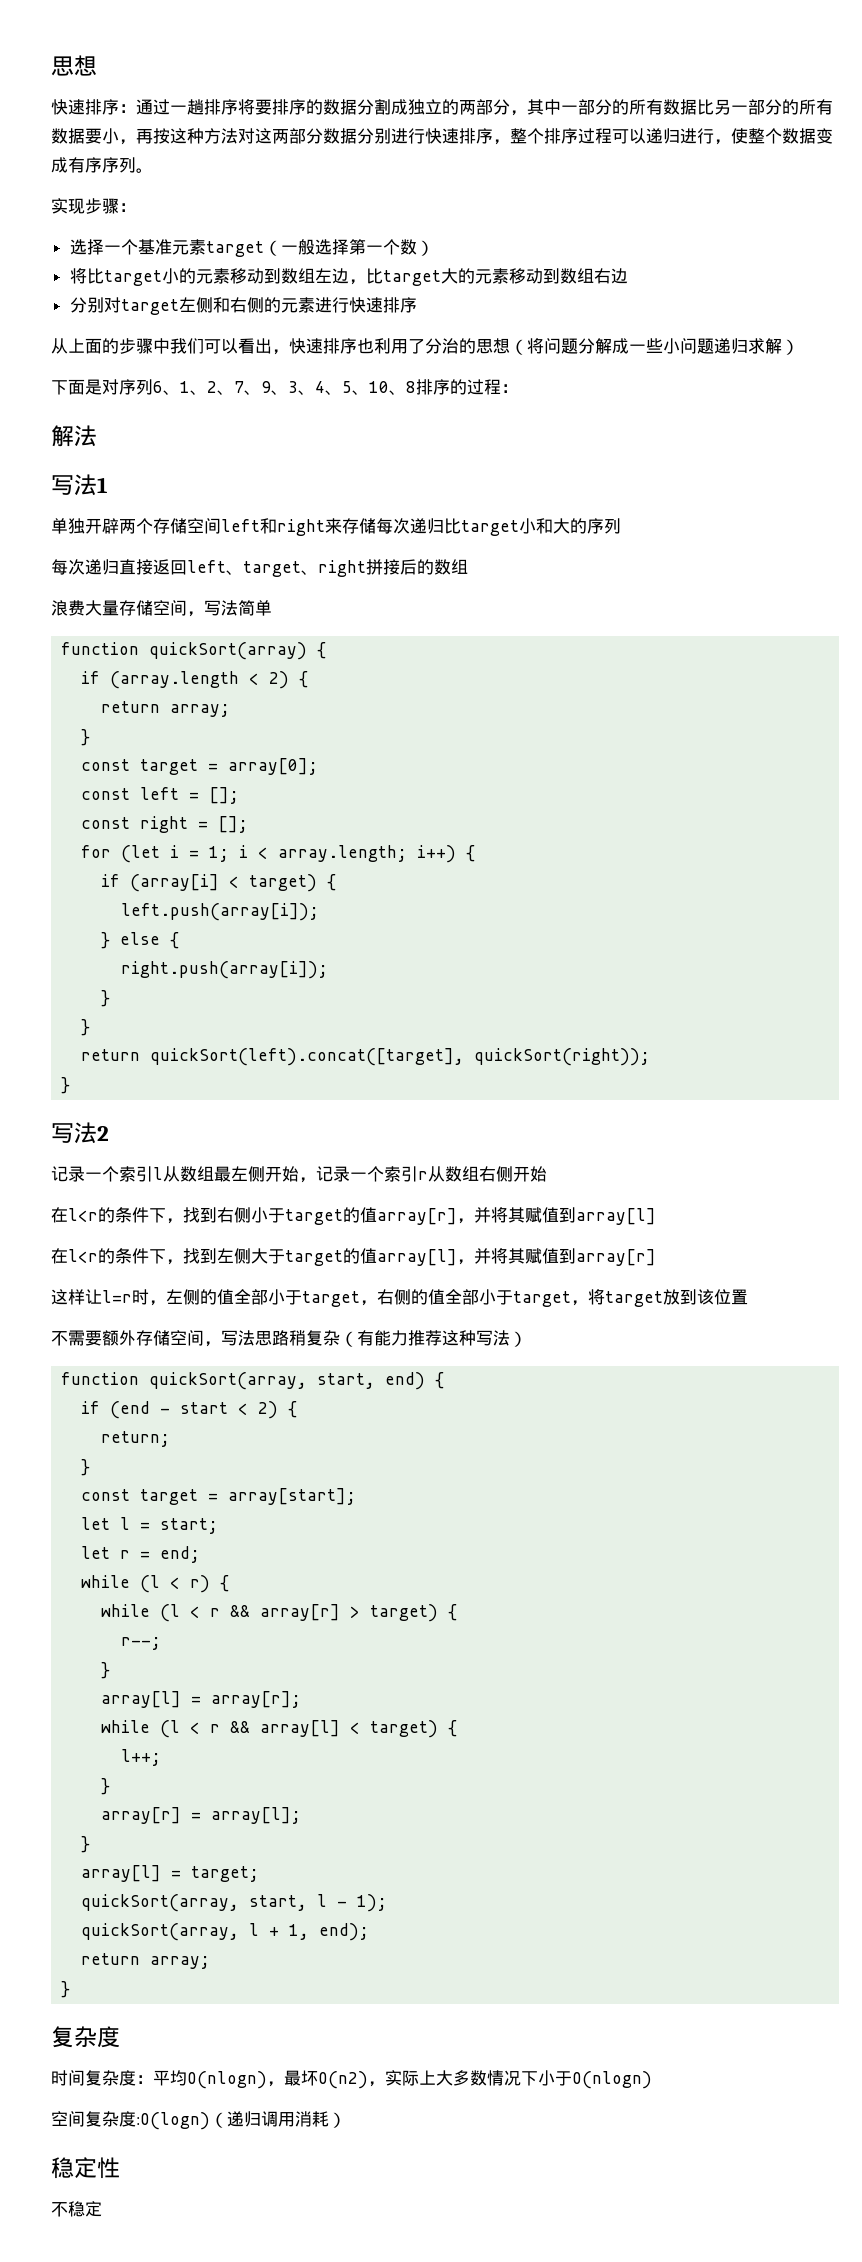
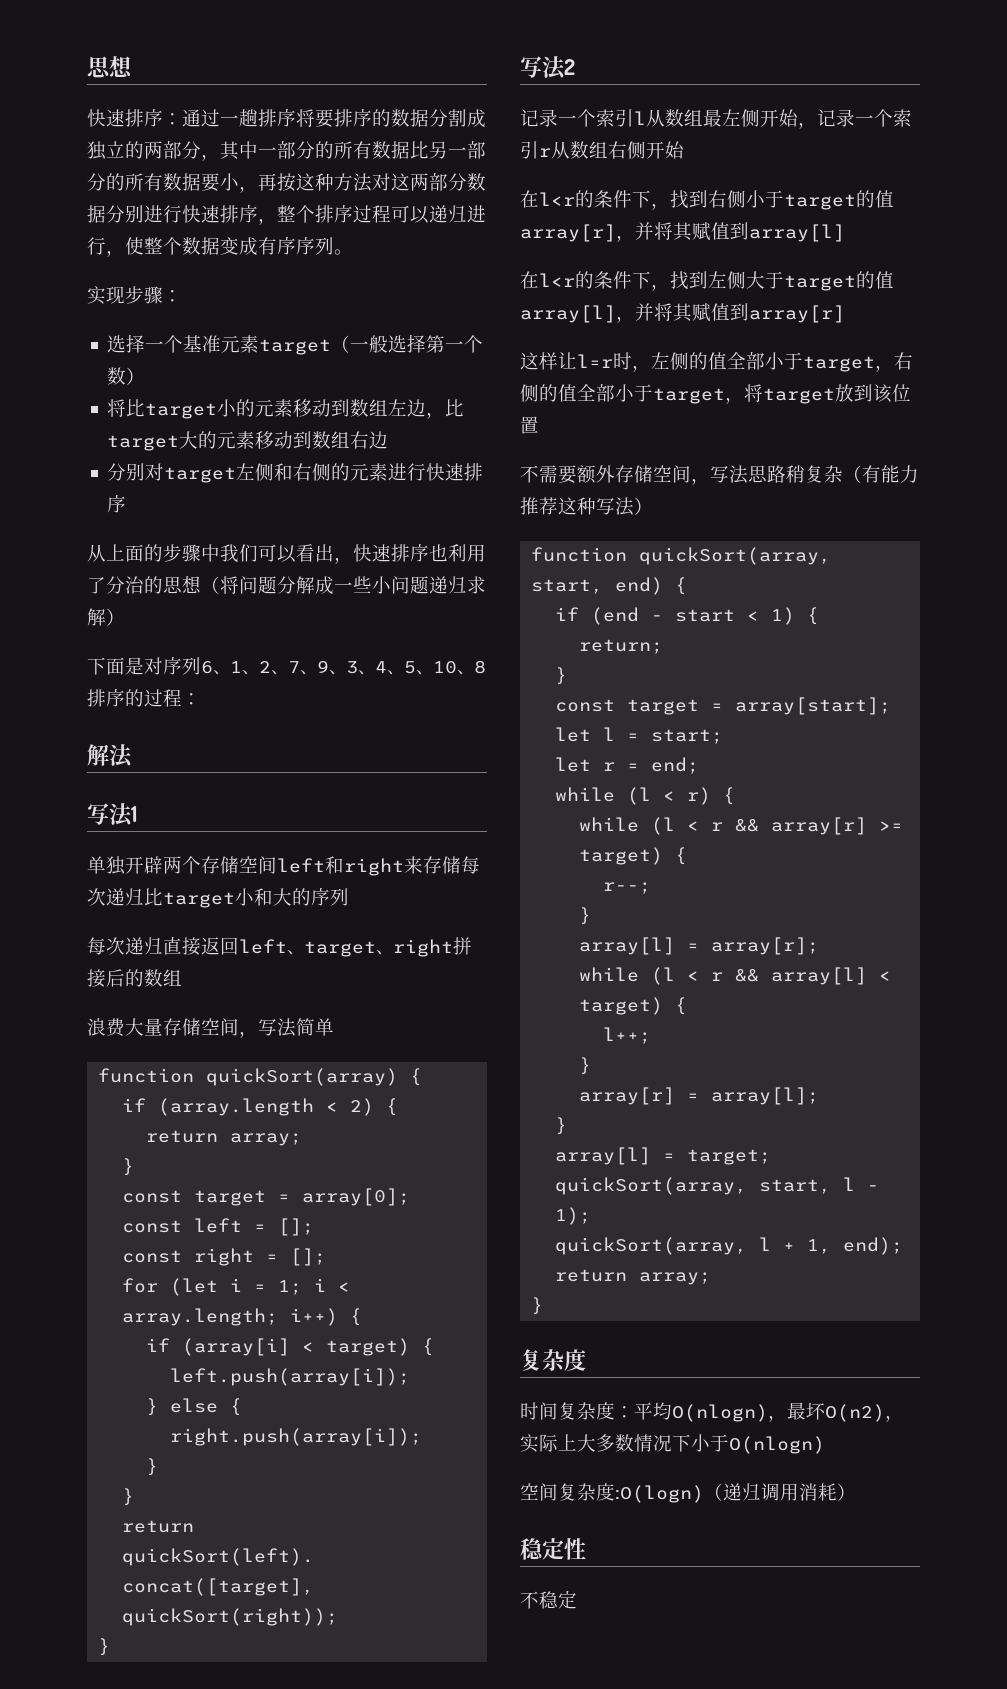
[258,1401,279,1419] 2) -> [771,607,796,625] 1)
[350,1606,361,1618] > -> [879,821,904,831] >=

